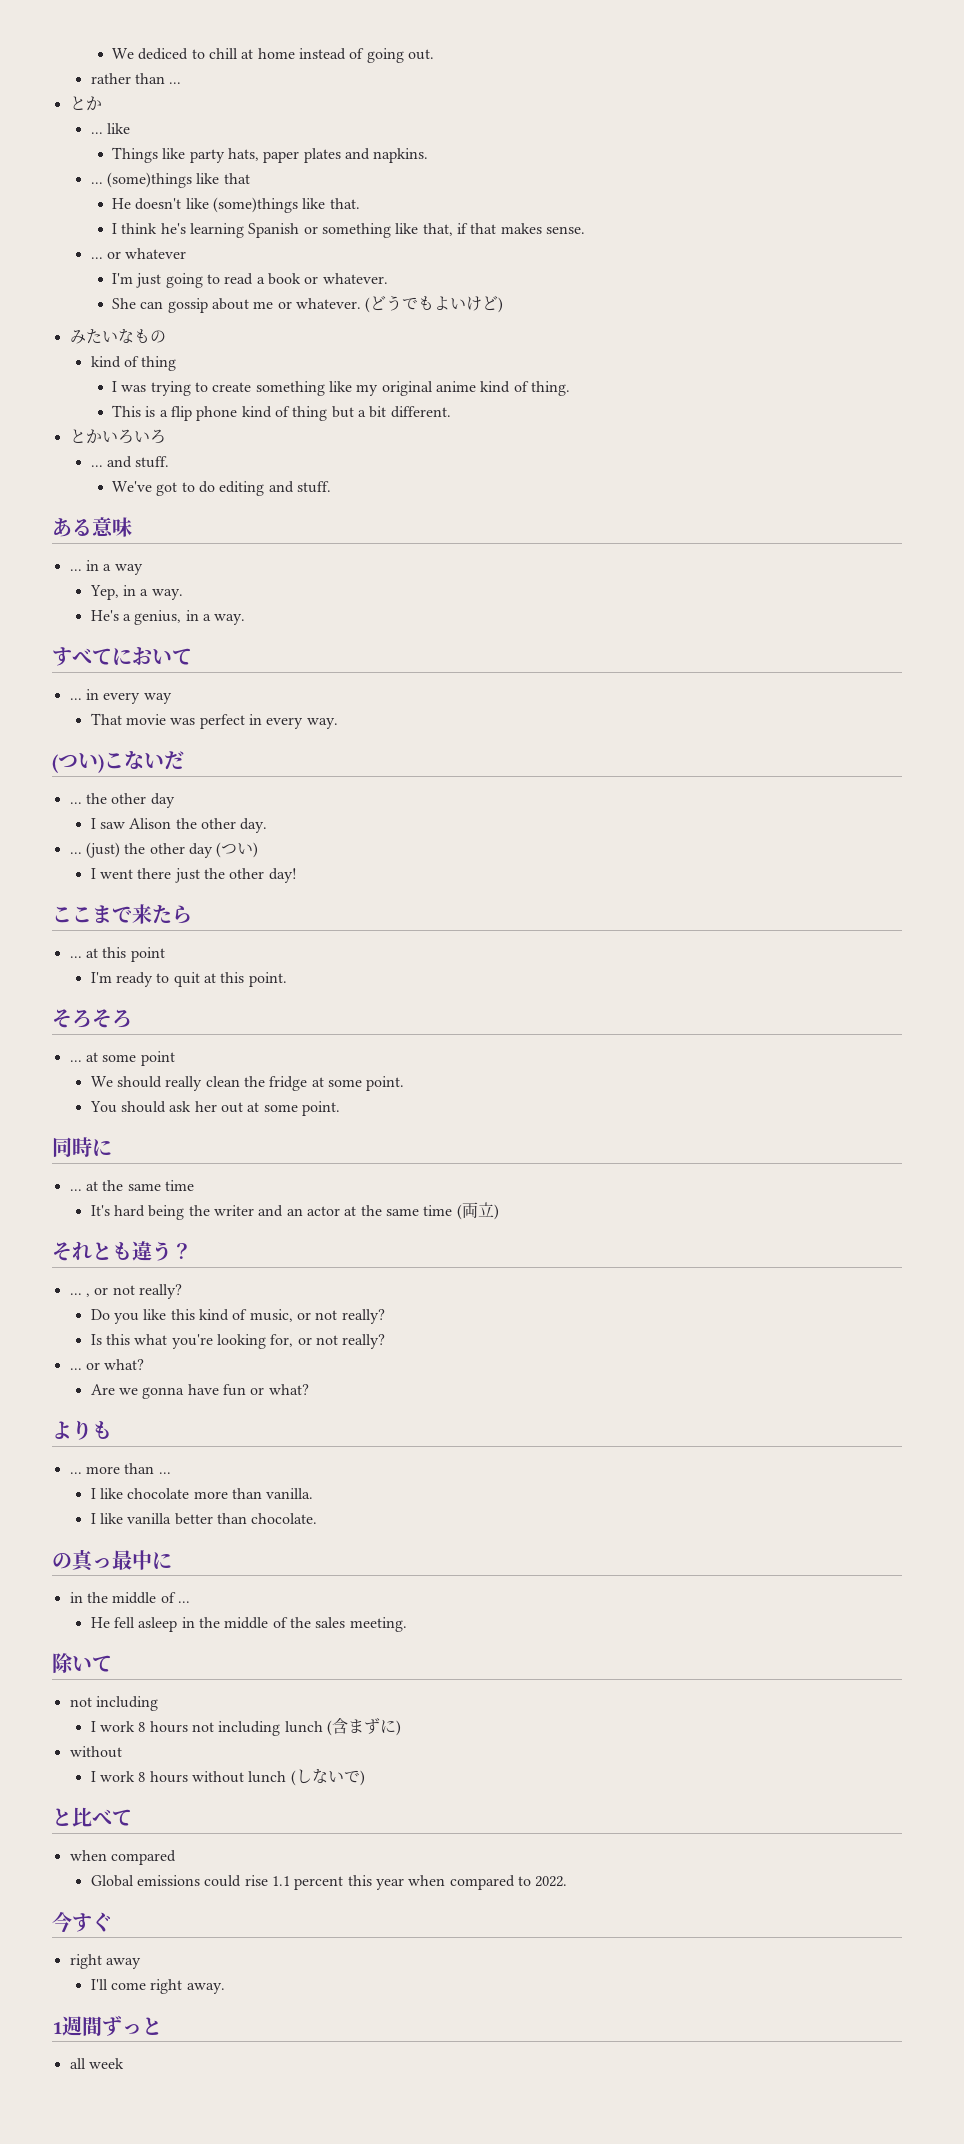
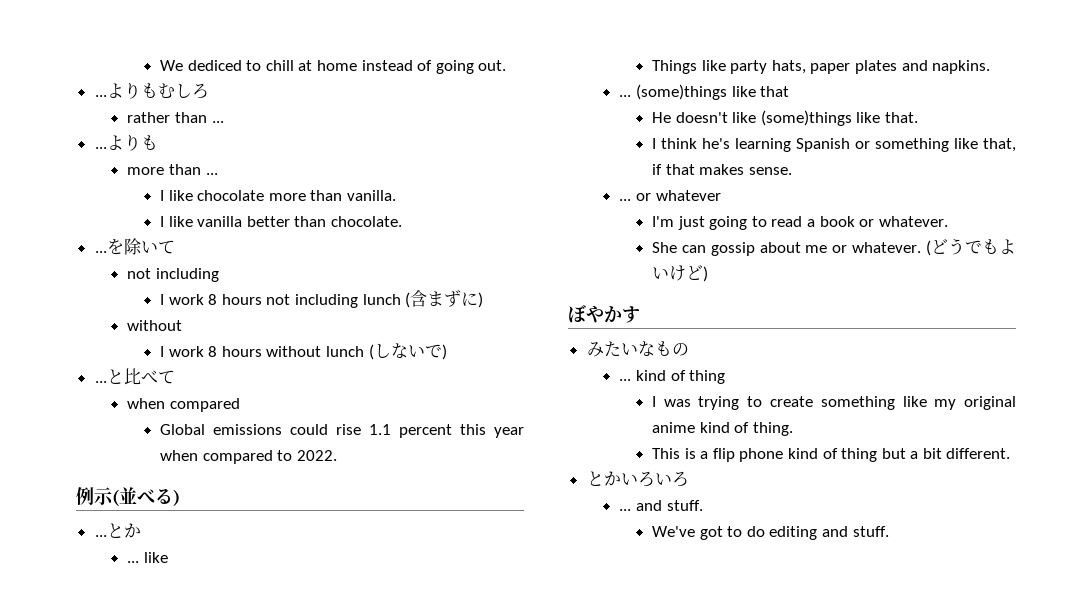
(434, 54) none -> [94,82,209,99] // ...よりもむしろ
(182, 83) none -> [94,134,158,151] [127,164,218,175] [159,190,396,201] [159,216,402,227] [94,238,175,255] [127,268,219,282] [159,290,484,308] [127,320,183,331] [159,343,447,360] [94,368,175,385] [127,398,240,412] [159,424,525,438] [159,450,337,464] [76,487,180,506] [94,535,107,537] ...よりも // more than ... // I like chocolate more than vanilla. // I like vanilla better than chocolate. // ...を除いて // not including // I work 8 hours not including lunch (含まずに) // without // I work 8 hours without lunch (しないで) // ...と比べて // when compared // Global emissions could rise 1.1 percent this year when compared to 2022. // 例示(並べる) // ...
(504, 305) none -> [568,305,640,323] // ぼやかす
(166, 336) none -> [619,379,632,381] ...
[52,517,132,537] [69,560,143,575] [89,585,183,600] [90,610,246,625] [52,647,192,666] [69,689,172,704] [90,713,338,729] [52,751,184,773] [69,793,175,808] [90,818,268,833] [69,842,259,858] [90,868,297,883] [52,904,192,924] [69,947,165,962] [90,972,287,987] [52,1009,132,1028] [69,1051,175,1066] [90,1076,405,1091] [89,1101,341,1116] [52,1137,112,1157] [69,1180,194,1191] [90,1202,499,1220] [52,1241,192,1261] [69,1284,182,1299] [90,1309,385,1324] [90,1334,386,1349] [69,1359,145,1370] [90,1384,309,1399] [52,1420,112,1440] [69,1463,171,1474] [90,1488,314,1499] [90,1513,318,1525] [52,1549,172,1572] [69,1592,190,1604] [90,1617,407,1632] [52,1653,112,1674] [69,1696,158,1711] [90,1718,402,1736] [69,1746,122,1758] [90,1768,365,1786] [52,1807,132,1827] [69,1850,176,1865] [90,1875,568,1890] [52,1911,112,1933] [69,1954,141,1969] [90,1979,225,1994] [52,2015,162,2036] [69,2058,124,2069] // ある意味 // ... in a way // Yep, in a way. // He's a genius, in a way. // すべてにおいて // ... in every way // That movie was perfect in every way. // (つい)こないだ // ... the other day // I saw Alison the other day. // ... (just) the other day (つい) // I went there just the other day! // ここまで来たら // ... at this point // I'm ready to quit at this point. // そろそろ // ... at some point // We should really clean the fridge at some point. // You should ask her out at some point. // 同時に // ... at the same time // It's hard being the writer and an actor at the same time (両立) // それとも違う？ // ... , or not really? // Do you like this kind of music, or not really? // Is this what you're looking for, or not really? // ... or what? // Are we gonna have fun or what? // よりも // ... more than ... // I like chocolate more than vanilla. // I like vanilla better than chocolate. // の真っ最中に // in the middle of ... // He fell asleep in the middle of the sales meeting. // 除いて // not including // I work 8 hours not including lunch (含まずに) // without // I work 8 hours without lunch (しないで) // と比べて // when compared // Global emissions could rise 1.1 percent this year when compared to 2022. // 今すぐ // right away // I'll come right away. // 1週間ずっと // all week -> (889, 531) none

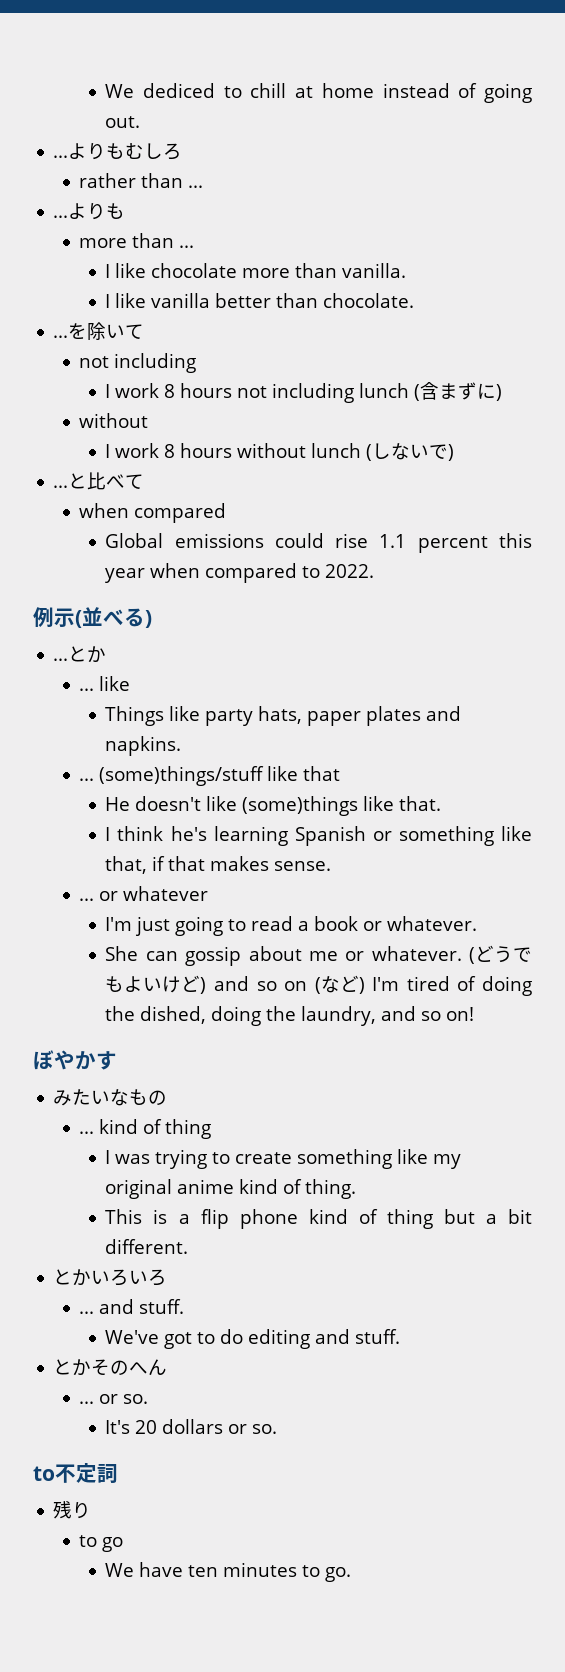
[635,84,727,100] (some)things -> [99,766,265,786] (some)things/stuff
(708, 274) none -> [213,975,532,996] [105,1006,475,1026] and so on (など) I'm tired of doing the dished, doing the laundry, and so on!
(889, 531) none -> [53,1359,168,1376] [79,1394,149,1404] [105,1419,278,1434] [33,1463,118,1483] [53,1501,92,1519] [79,1535,124,1552] [105,1562,352,1582] // とかそのへん // ... or so. // It's 20 dollars or so. // to不定詞 // 残り // to go // We have ten minutes to go.

